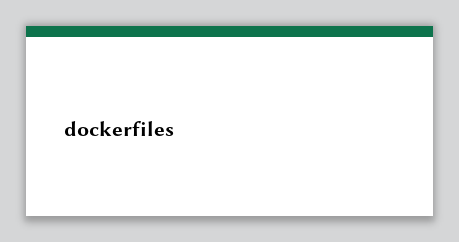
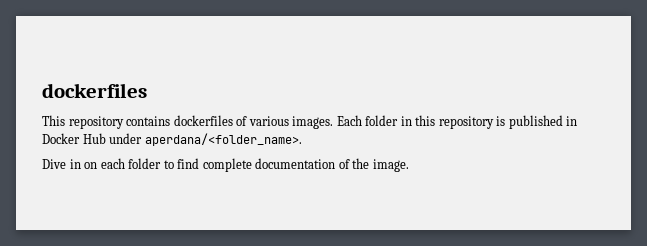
[64,121,174,136] dockerfiles -> [42,83,147,98] [42,115,578,129] [42,133,302,146] [42,158,409,172] dockerfiles // This repository contains dockerfiles of various images. Each folder in this repository is published in Docker Hub under aperdana/<folder_name>. // Dive in on each folder to find complete documentation of the image.

